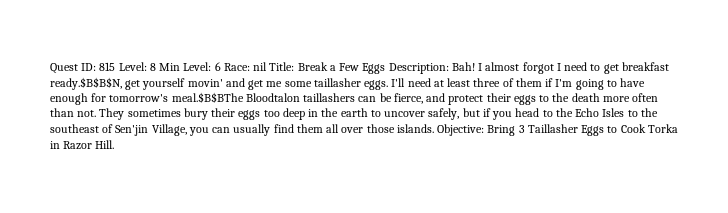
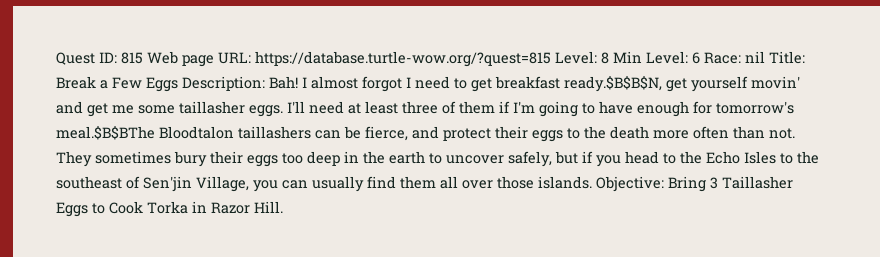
(116, 66) none -> [147,51,551,67] Web page URL: https://database.turtle-wow.org/?quest=815

